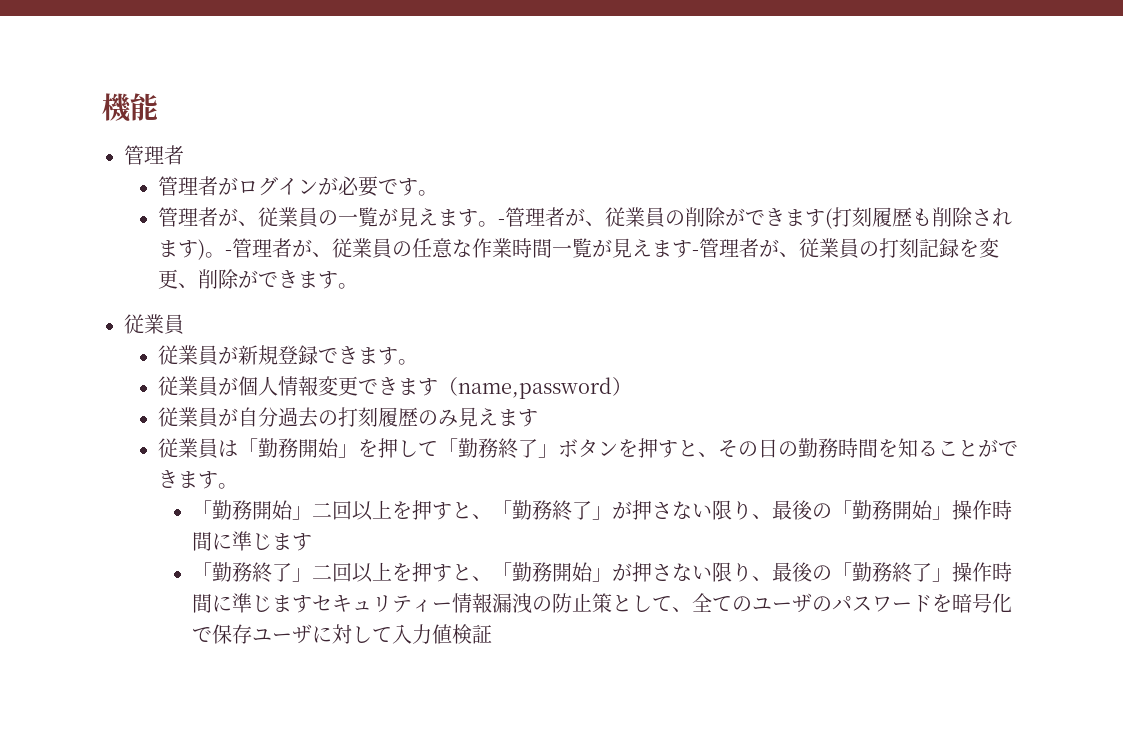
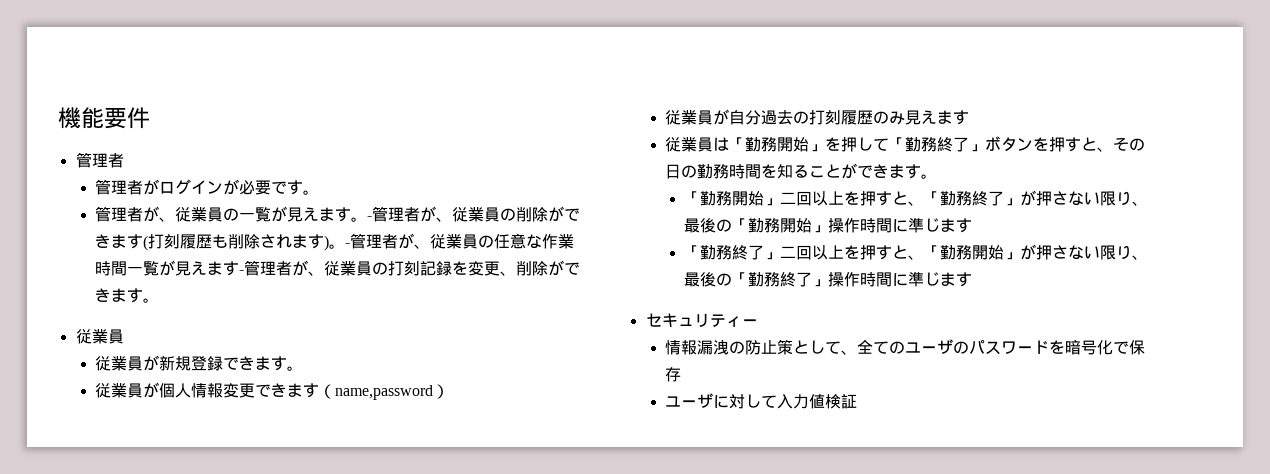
(158, 107) none -> [104,107,150,129] 要件
(312, 604) none -> (973, 279) //
(452, 606) none -> (758, 322) //
(252, 634) none -> (681, 374) //

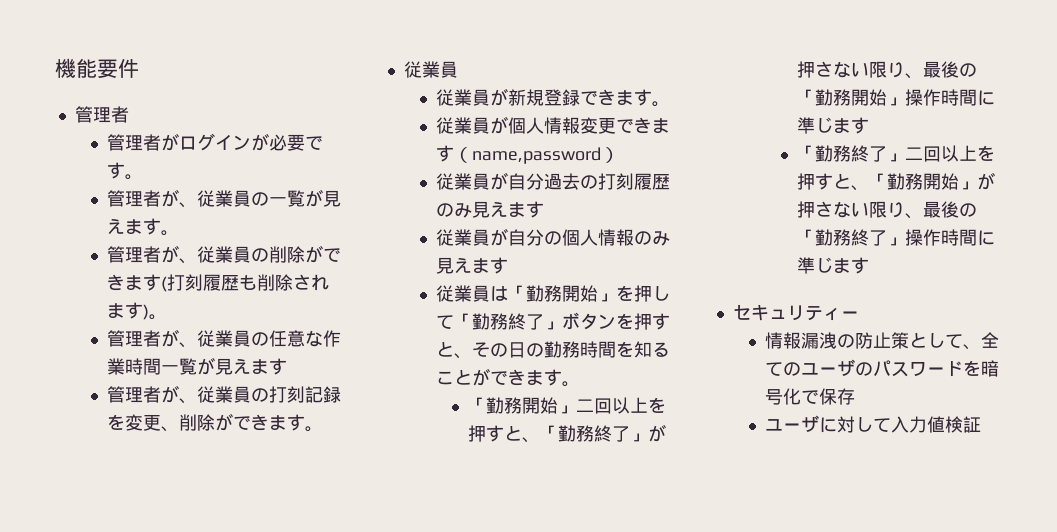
[366,216,372,220] - -> (180, 233) //
[344,243,350,247] - -> (168, 317) //
[238,270,244,274] - -> (288, 366) //
(969, 117) none -> [436,228,671,246] [436,257,509,274] // 従業員が自分の個人情報のみ見えます

